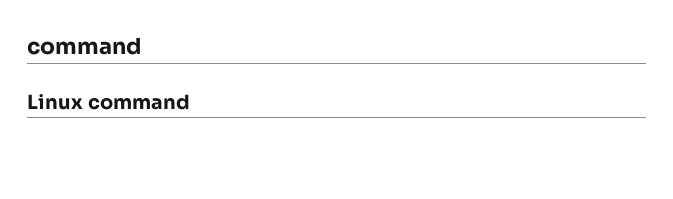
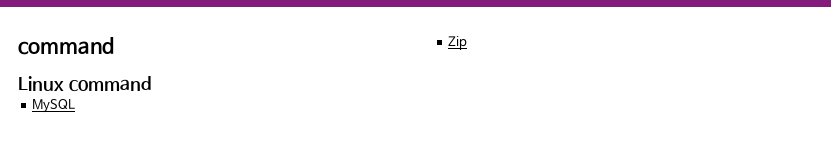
(191, 102) none -> [32,99,76,113] [448,36,468,50] // MySQL // Zip

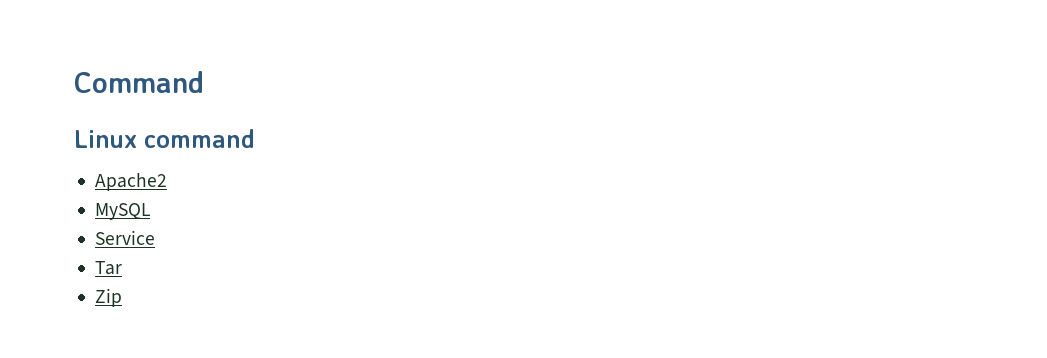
[18,37,114,55] command -> [74,71,204,93] Command
(152, 84) none -> [95,173,168,191] // Apache2
(76, 106) none -> [95,230,156,245] [95,261,123,275] // Service // Tar

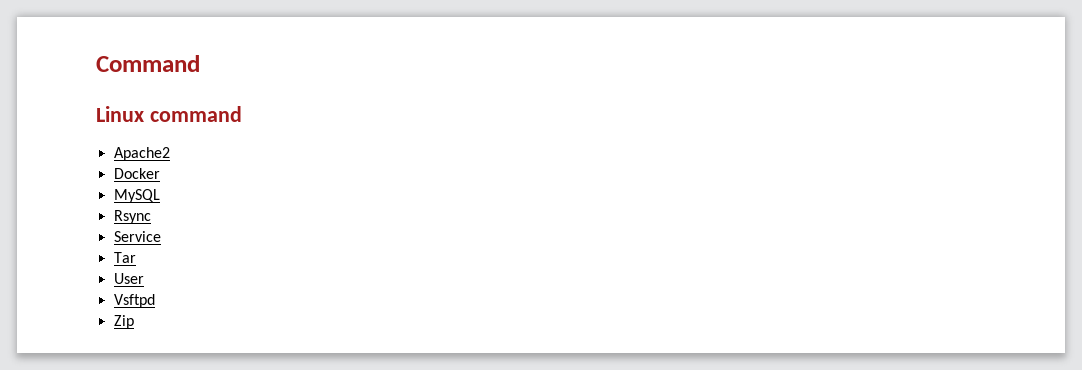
(168, 182) none -> [113,168,160,179] // Docker
(151, 211) none -> [113,210,151,224] // Rsync
(123, 268) none -> [113,273,144,284] [113,294,155,308] // User // Vsftpd

